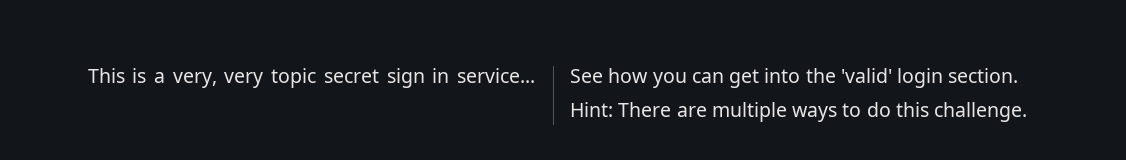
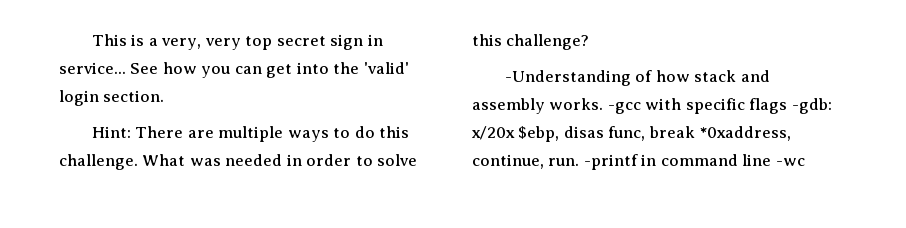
[271,68,317,88] topic -> [245,36,273,50] top
(1028, 112) none -> [142,154,418,166] [472,34,590,50] [505,70,770,86] [472,98,832,114] [471,126,792,142] [472,154,805,170] What was needed in order to solve this challenge? // -Understanding of how stack and assembly works. -gcc with specific flags -gdb: x/20x $ebp, disas func, break *0xaddress, continue, run. -printf in command line -wc

